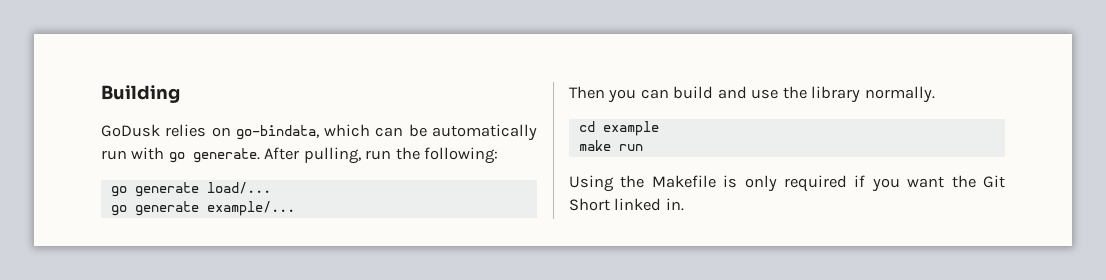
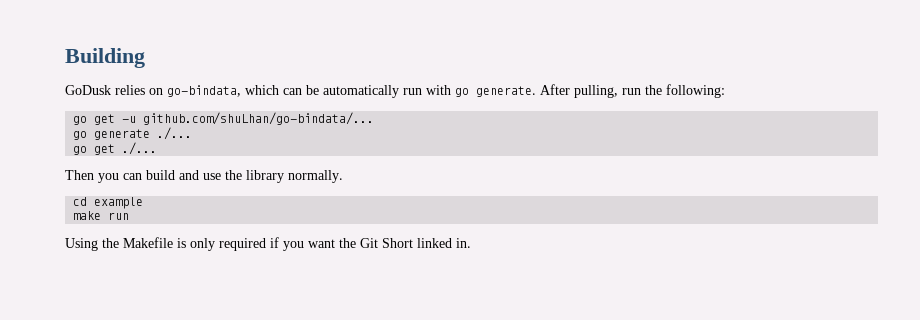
[134,182,271,197] [110,201,295,216] generate load/... // go generate example/... -> [94,112,375,125] [73,127,193,140] [73,142,158,155] get -u github.com/shuLhan/go-bindata/... // go generate ./... // go get ./...

